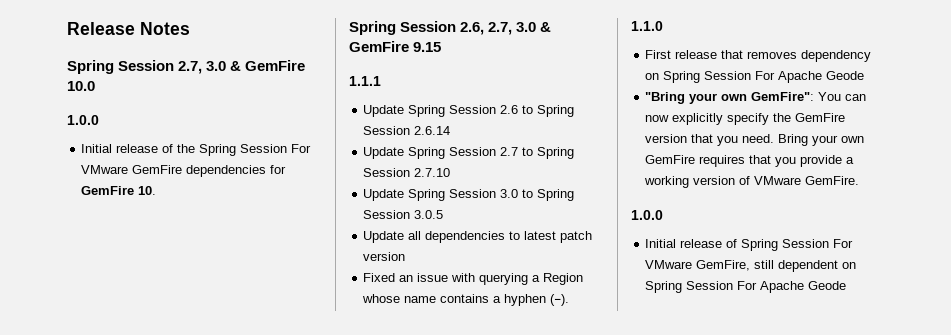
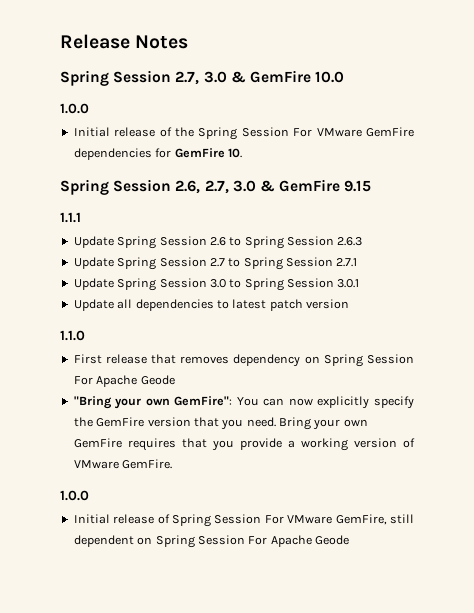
[414,126,451,135] 2.6.14 -> [337,237,363,246] 2.6.3
[414,168,451,177] 2.7.10 -> [336,258,358,267] 2.7.1
[414,210,444,219] 3.0.5 -> [337,279,360,288] 3.0.1
[363,273,584,285] [362,294,570,306] // Fixed an issue with querying a Region whose name contains a hyphen (-). -> (349, 304) none

